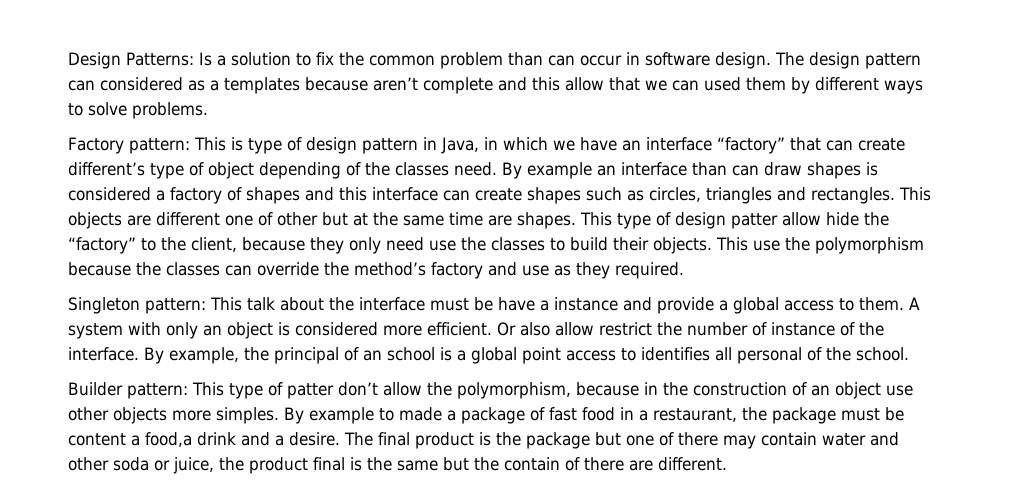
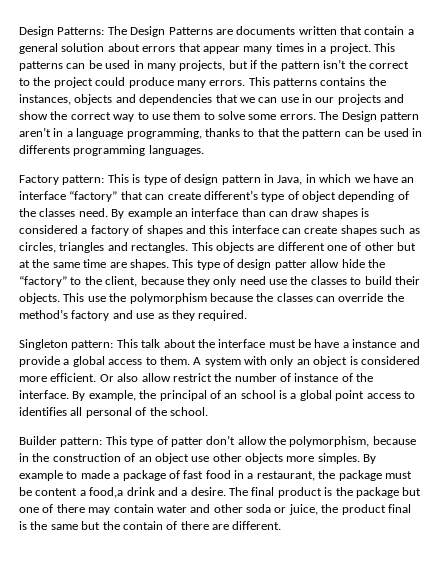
[199,52,921,69] [68,77,923,94] [68,102,208,119] Is a solution to fix the common problem than can occur in software design. The design pattern can considered as a templates because aren’t complete and this allow that we can used them by different ways to solve problems. -> [107,26,414,37] [19,43,396,54] [19,59,409,71] [19,77,386,88] [19,94,405,105] [19,111,419,122] [19,127,422,139] [19,145,204,156] The Design Patterns are documents written that contain a general solution about errors that appear many times in a project. This patterns can be used in many projects, but if the pattern isn’t the correct to the project could produce many errors. This patterns contains the instances, objects and dependencies that we can use in our projects and show the correct way to use them to solve some errors. The Design pattern aren’t in a language programming, thanks to that the pattern can be used in differents programming languages.

